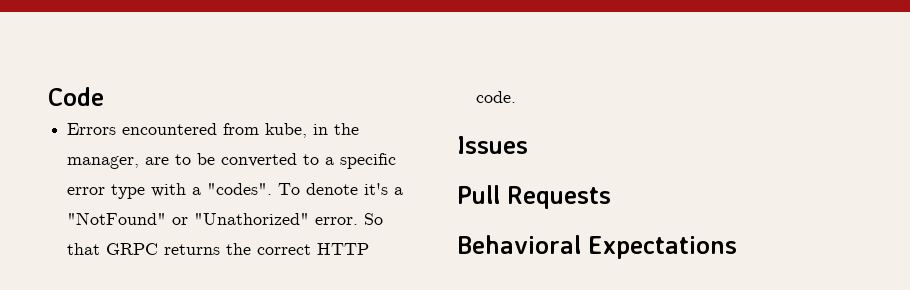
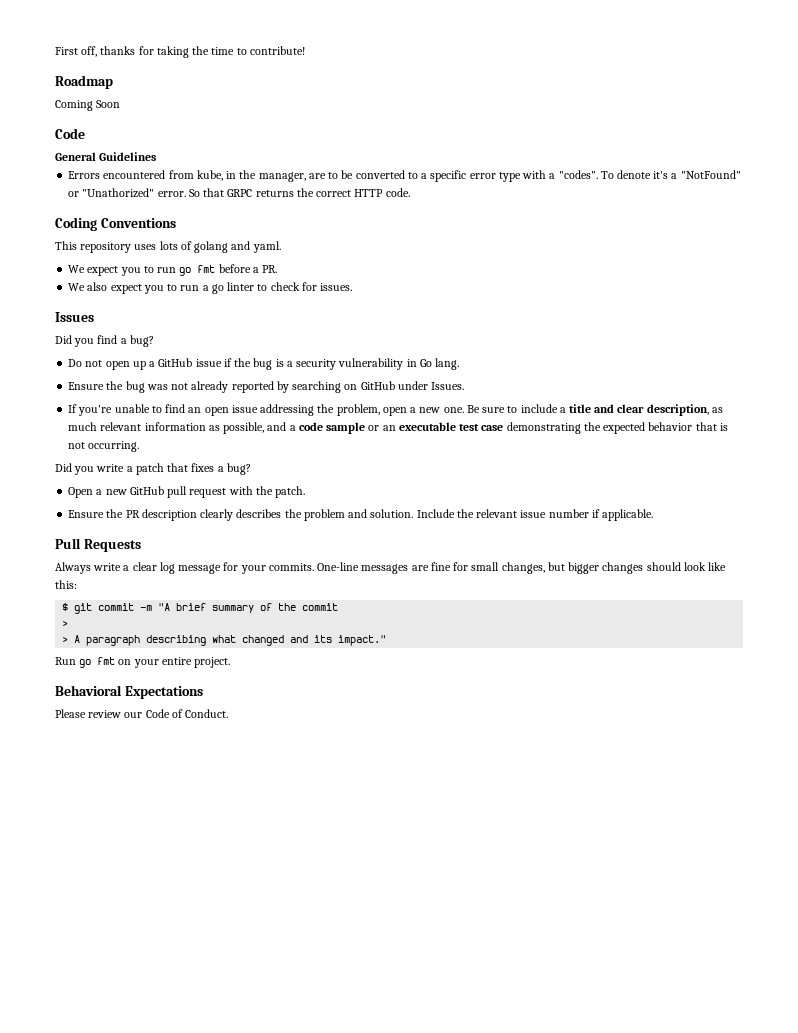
[48,87,104,106] Code -> [55,46,305,58] [55,75,113,89] [55,100,121,111] [55,128,85,139] [55,152,157,161] First off, thanks for taking the time to contribute! // Roadmap // Coming Soon // Code // General Guidelines
[457,136,528,154] [457,185,611,209] [457,235,737,259] Issues // Pull Requests // Behavioral Expectations -> [55,217,176,231] [55,241,281,253] [68,264,278,276] [68,282,353,294] [55,312,94,322] [55,335,154,347] [68,358,460,370] [68,381,465,393] [68,404,723,416] [68,422,728,434] [68,441,140,452] [55,463,251,475] [68,486,306,498] [68,509,654,521] [55,538,141,552] [55,562,727,574] [55,580,77,589] [62,603,339,614] [62,620,69,627] [62,635,387,646] [55,657,231,668] [55,685,203,699] [55,709,229,718] Coding Conventions // This repository uses lots of golang and yaml. // We expect you to run go fmt before a PR. // We also expect you to run a go linter to check for issues. // Issues // Did you find a bug? // Do not open up a GitHub issue if the bug is a security vulnerability in Go lang. // Ensure the bug was not already reported by searching on GitHub under Issues. // If you're unable to find an open issue addressing the problem, open a new one. Be sure to include a title and clear description, as much relevant information as possible, and a code sample or an executable test case demonstrating the expected behavior that is not occurring. // Did you write a patch that fixes a bug? // Open a new GitHub pull request with the patch. // Ensure the PR description clearly describes the problem and solution. Include the relevant issue number if applicable. // Pull Requests // Always write a clear log message for your commits. One-line messages are fine for small changes, but bigger changes should look like this: // $ git commit -m "A brief summary of the commit // > // > A paragraph describing what changed and its impact." // Run go fmt on your entire project. // Behavioral Expectations // Please review our Code of Conduct.

